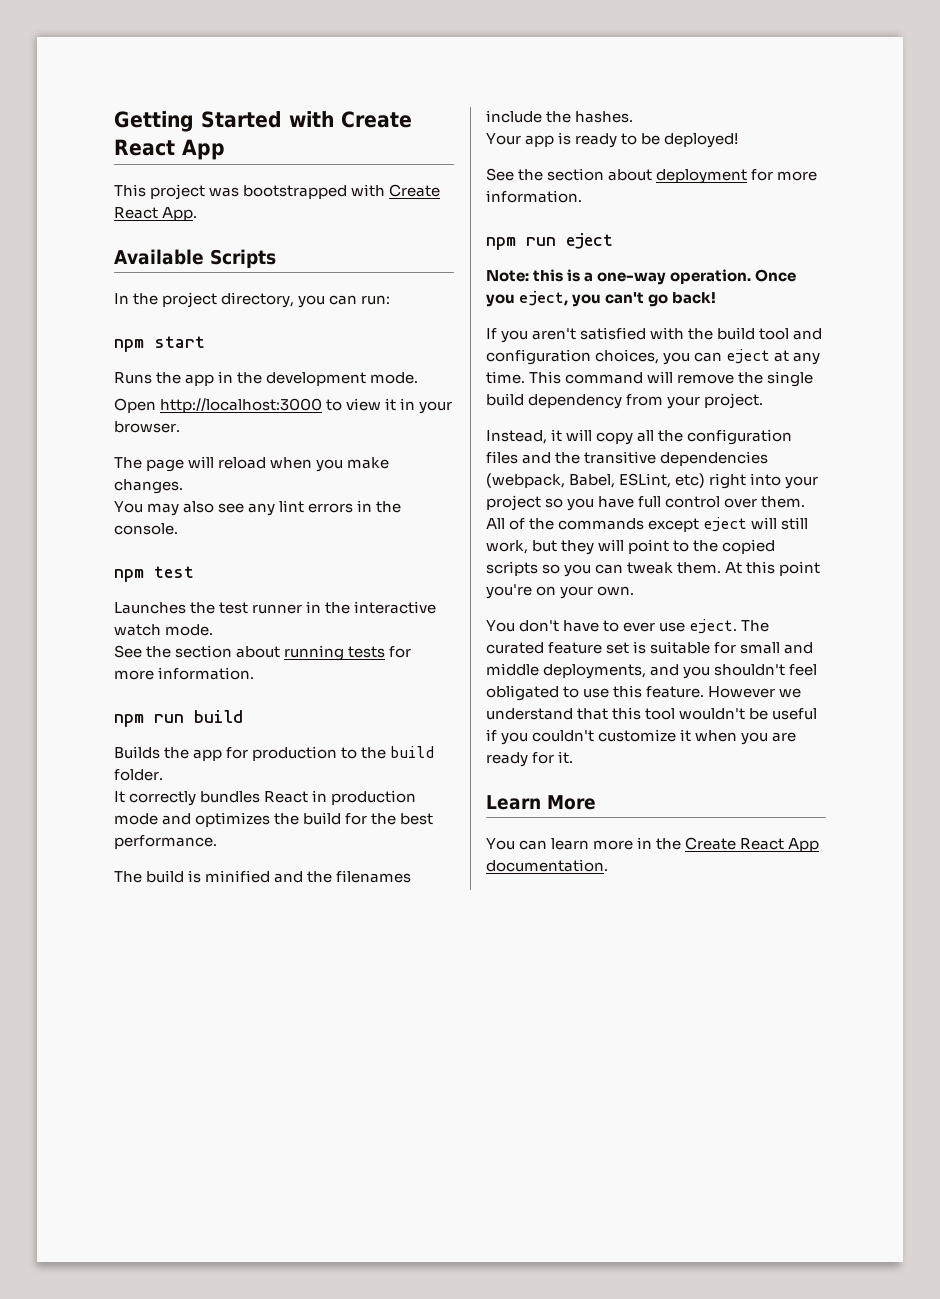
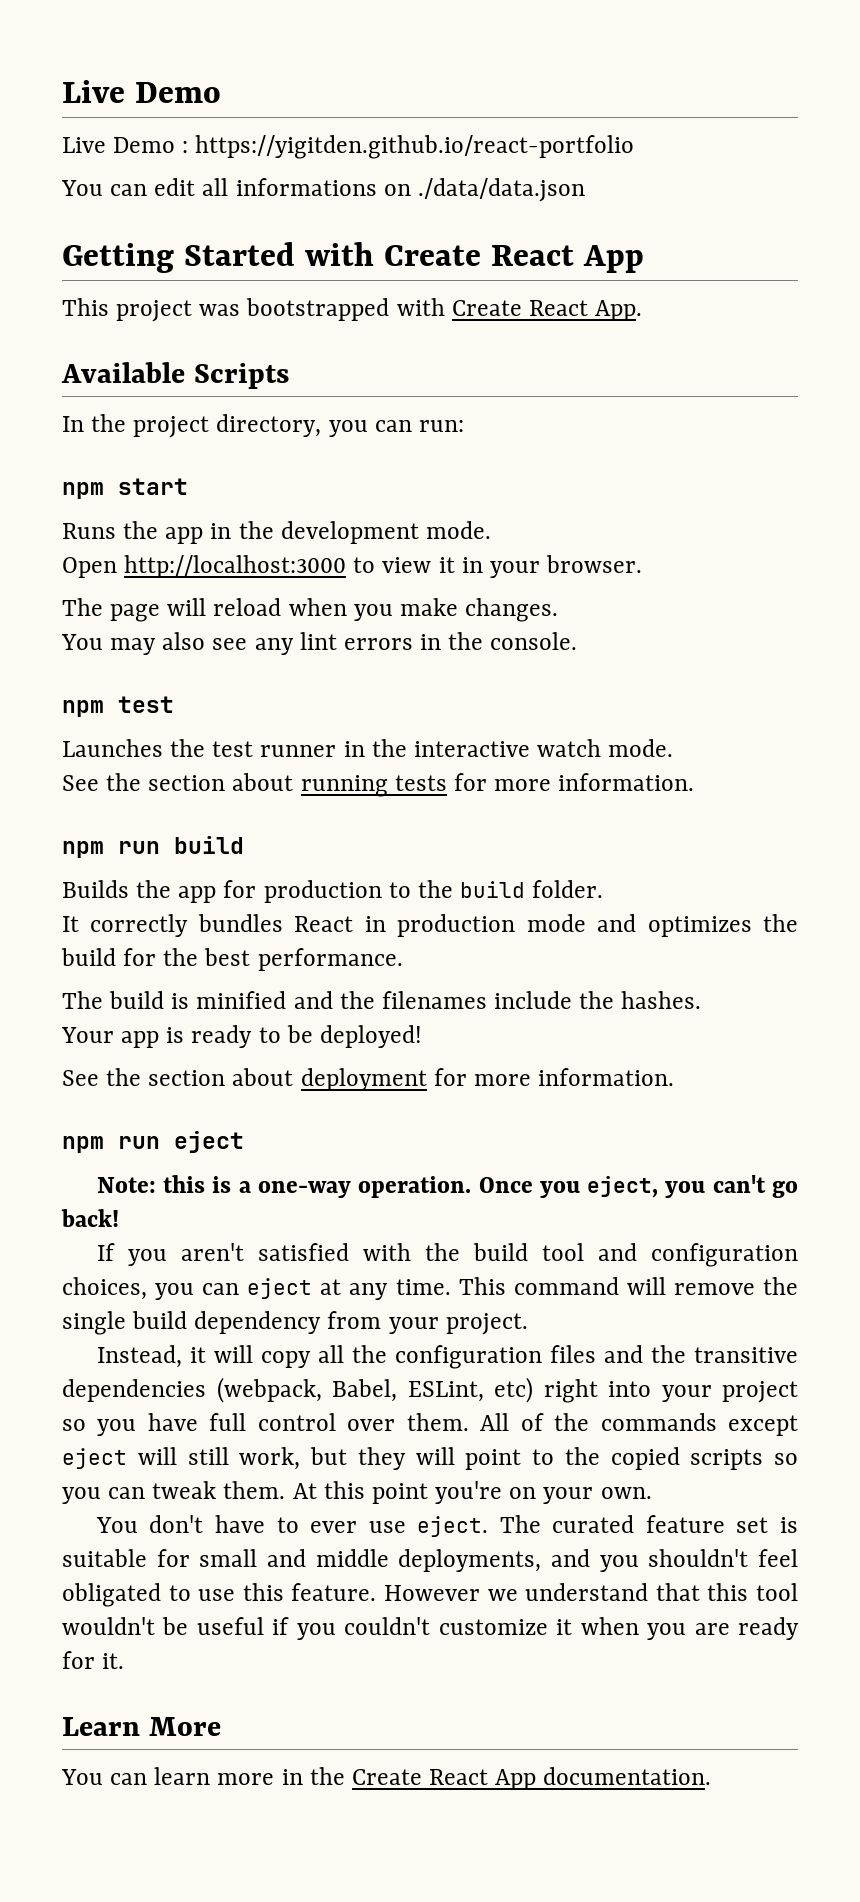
(114, 121) none -> [62,80,221,103] [62,135,635,159] [61,178,585,202] Live Demo // Live Demo : https://yigitden.github.io/react-portfolio // You can edit all informations on ./data/data.json //

